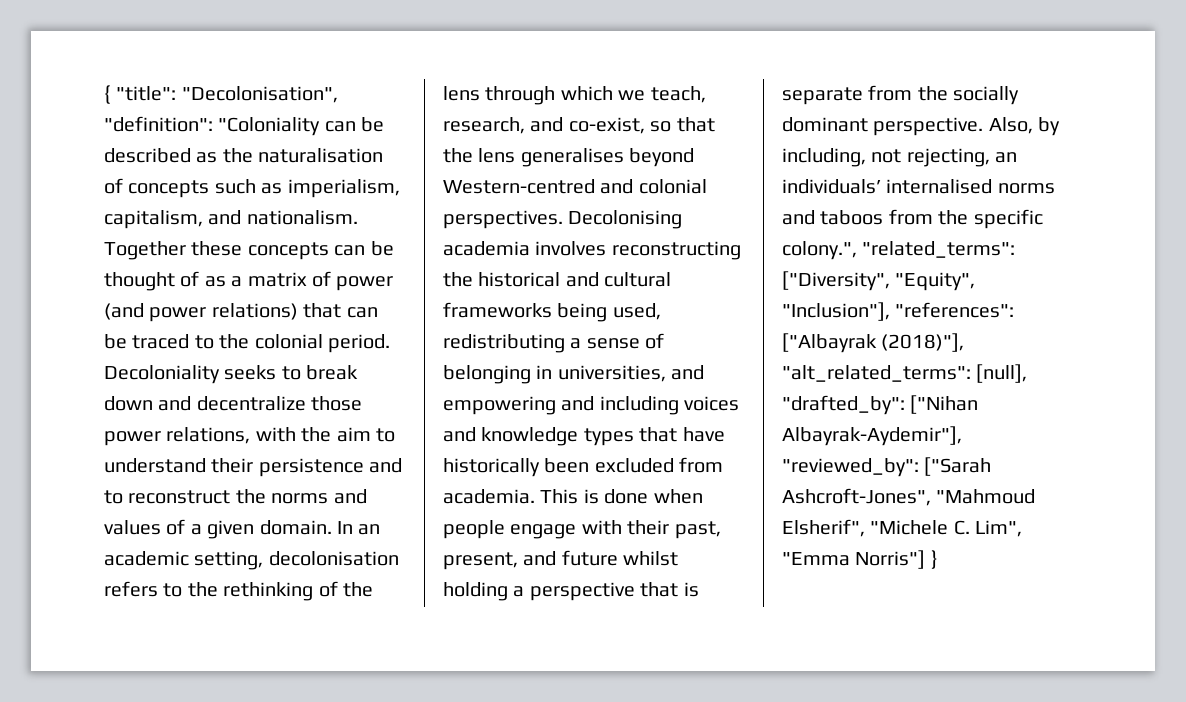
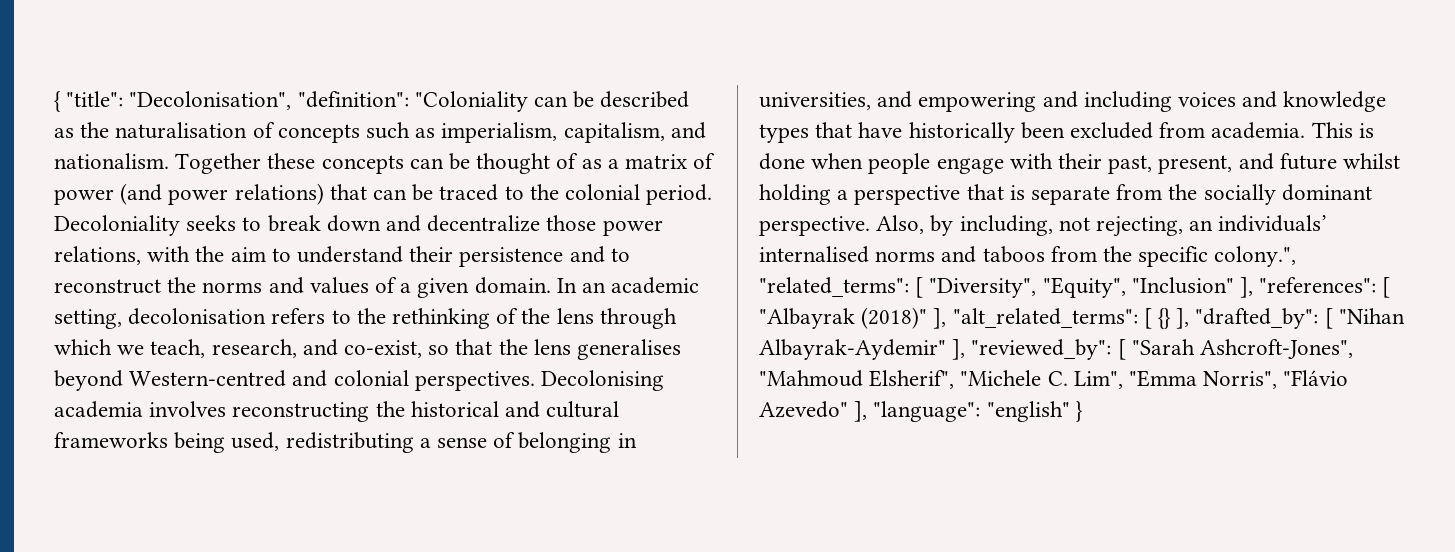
[782,271,976,291] [782,302,1015,321] [782,333,965,353] [782,364,1028,383] [782,395,979,415] [782,426,962,446] [782,457,992,477] ["Diversity", "Equity", "Inclusion"], "references": ["Albayrak (2018)"], "alt_related_terms": [null], "drafted_by": ["Nihan Albayrak-Aydemir"], "reviewed_by": ["Sarah -> [915,277,1391,298] [759,307,1405,329] [759,339,1195,360] [ "Diversity", "Equity", "Inclusion" ], "references": [ "Albayrak (2018)" ], "alt_related_terms": [ {} ], "drafted_by": [ "Nihan Albayrak-Aydemir" ], "reviewed_by": [ "Sarah
[855,550,926,569] Norris"] -> [1203,370,1349,389] [759,401,1070,422] Norris", "Flávio Azevedo" ], "language": "english"

